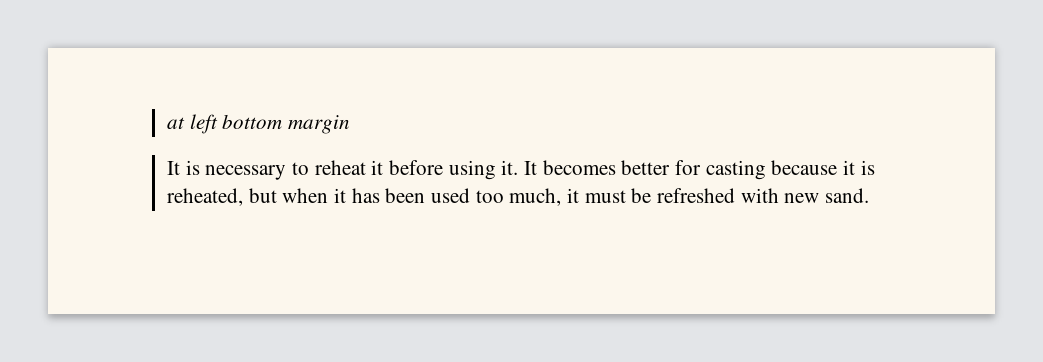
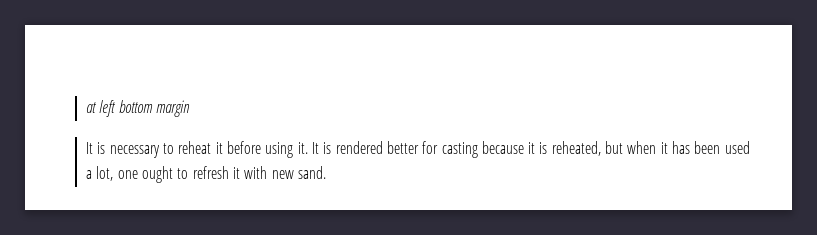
[542,160,616,175] becomes -> [323,141,383,154] is rendered
[475,188,736,206] too much, it must be refreshed -> [86,166,240,183] a lot, one ought to refresh it

